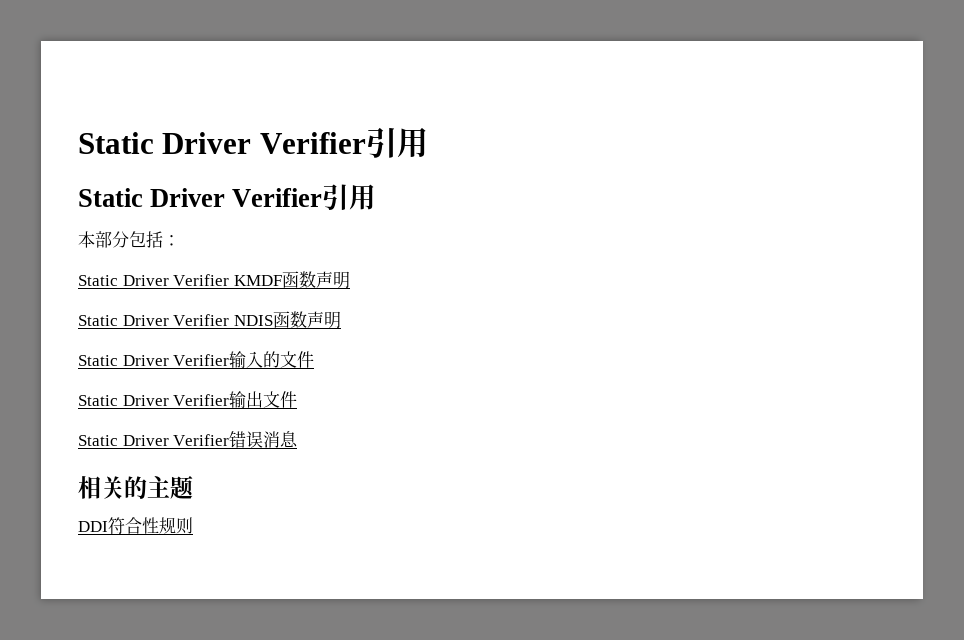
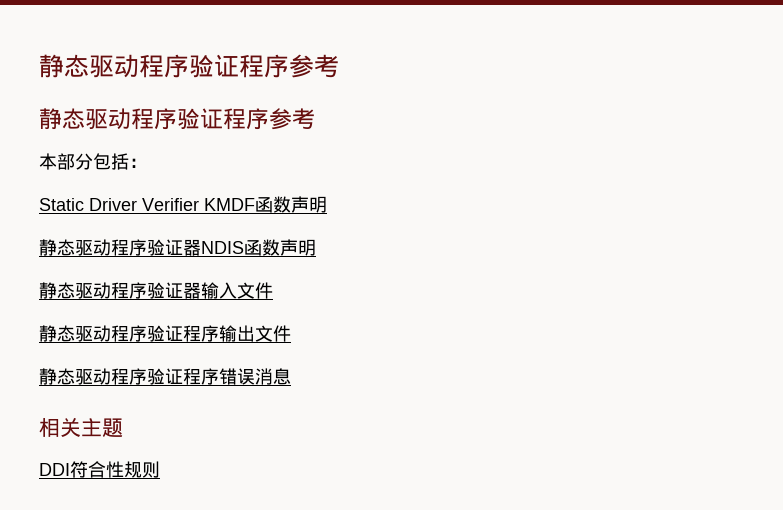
[78,127,428,158] [78,184,377,211] Static Driver Verifier引用 // Static Driver Verifier引用 -> [39,54,339,78] [39,108,315,130] 静态驱动程序验证程序参考 // 静态驱动程序验证程序参考
[78,314,230,326] Static Driver Verifier -> [39,239,201,256] 静态驱动程序验证器
[78,351,315,368] [78,391,298,408] [78,434,230,446] Static Driver Verifier输入的文件 // Static Driver Verifier输出文件 // Static Driver Verifier -> [39,282,273,299] [39,325,291,342] [39,368,219,385] 静态驱动程序验证器输入文件 // 静态驱动程序验证程序输出文件 // 静态驱动程序验证程序
[124,476,147,499] 的 -> (81, 427) none

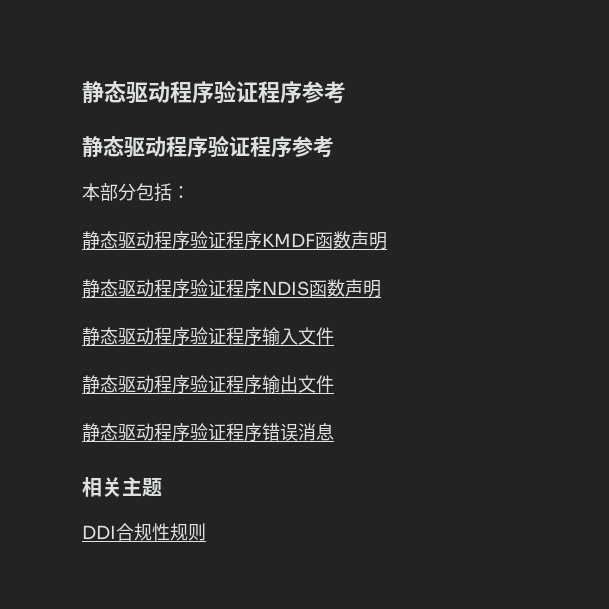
[39,198,199,211] Static Driver Verifier -> [82,231,262,250] 静态驱动程序验证程序
[183,239,201,256] 器 -> [226,279,262,298] 程序
[183,282,201,299] 器 -> [226,327,262,346] 程序
[70,461,106,478] 符合 -> [116,523,152,541] 合规

